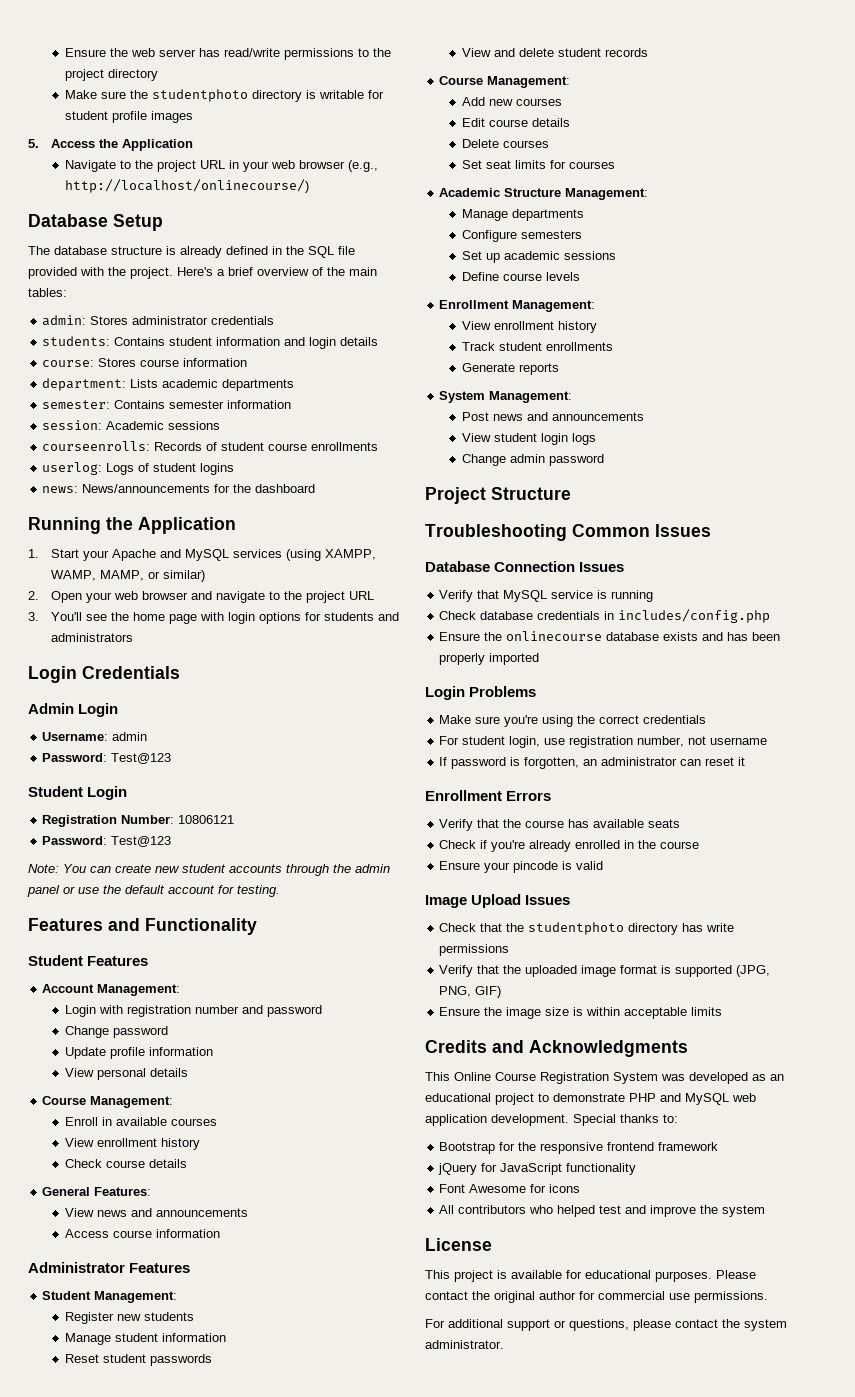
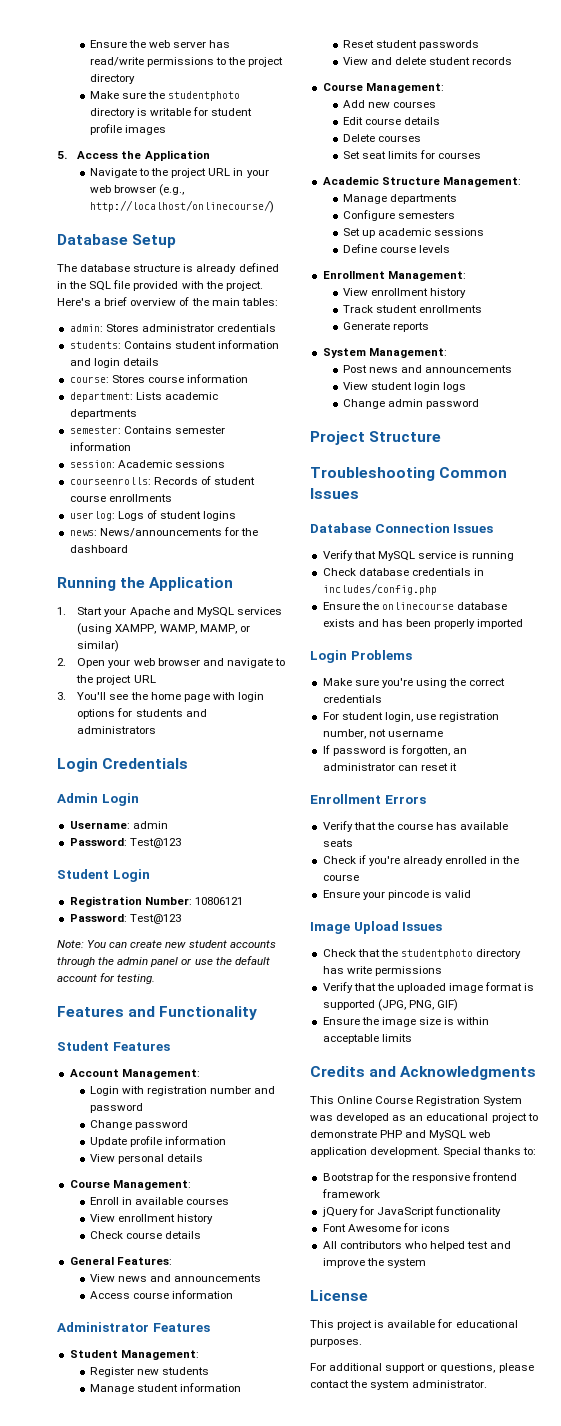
[716,1270,756,1279] [425,1291,768,1303] Please contact the original author for commercial use permissions. -> (362, 1342) none

